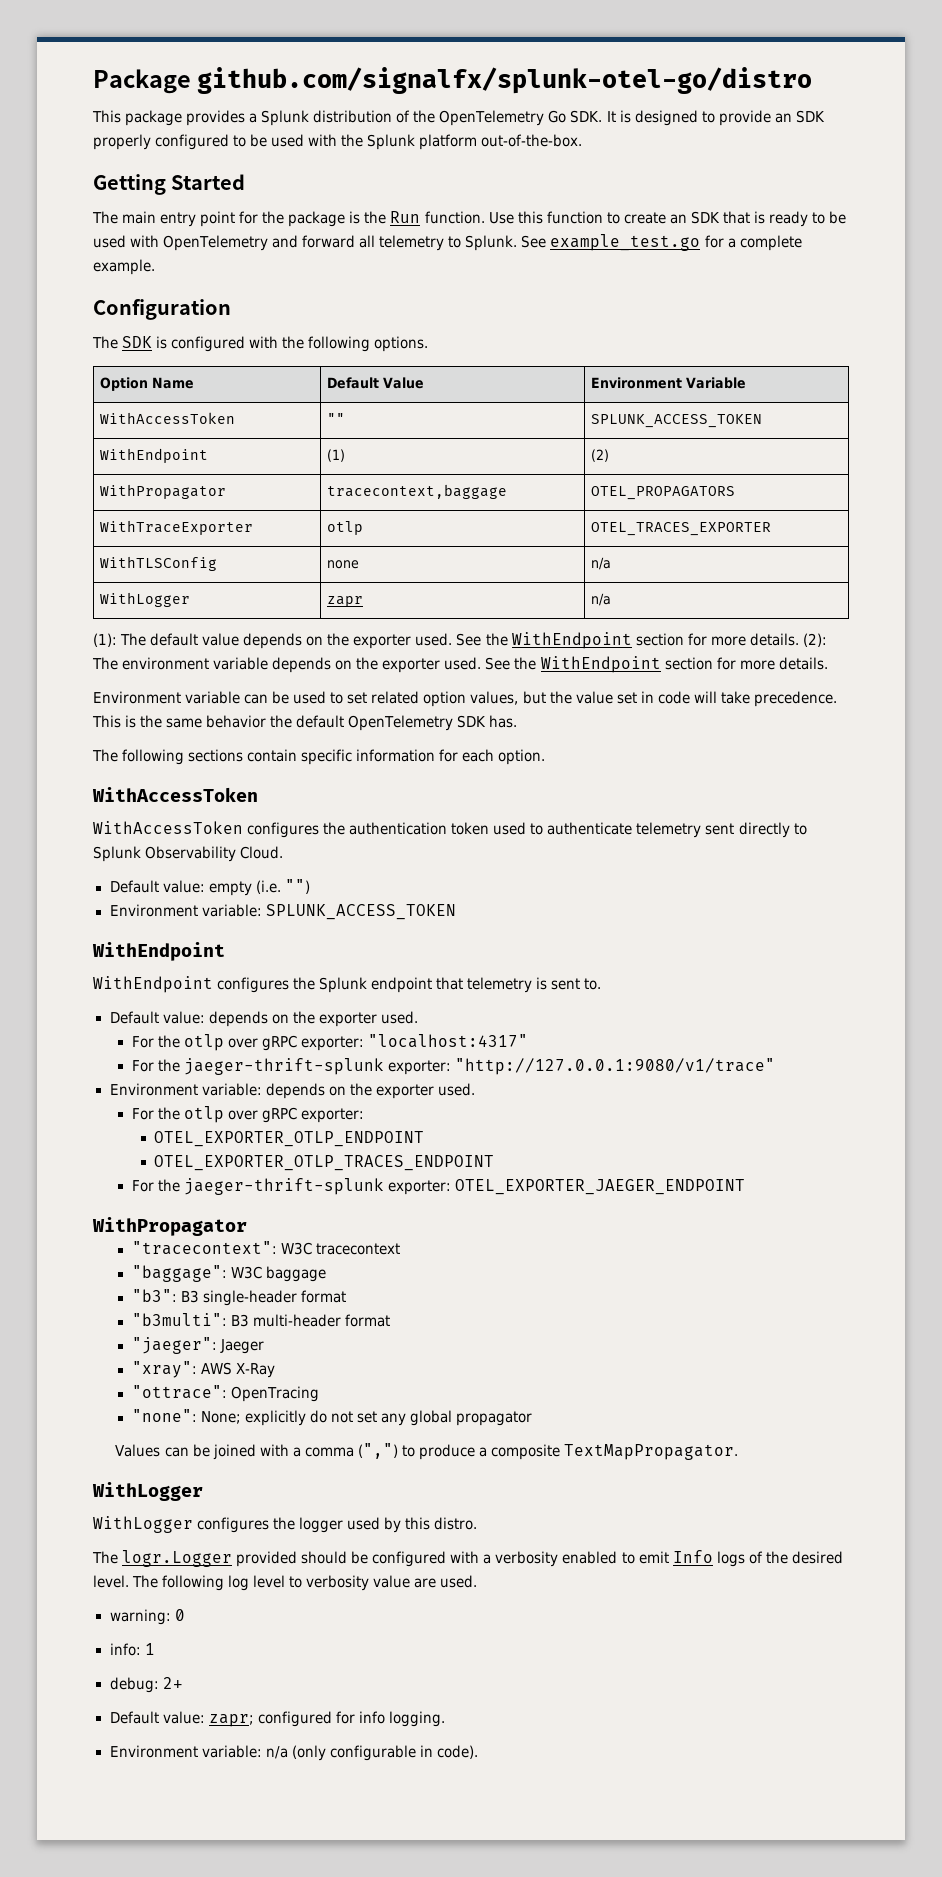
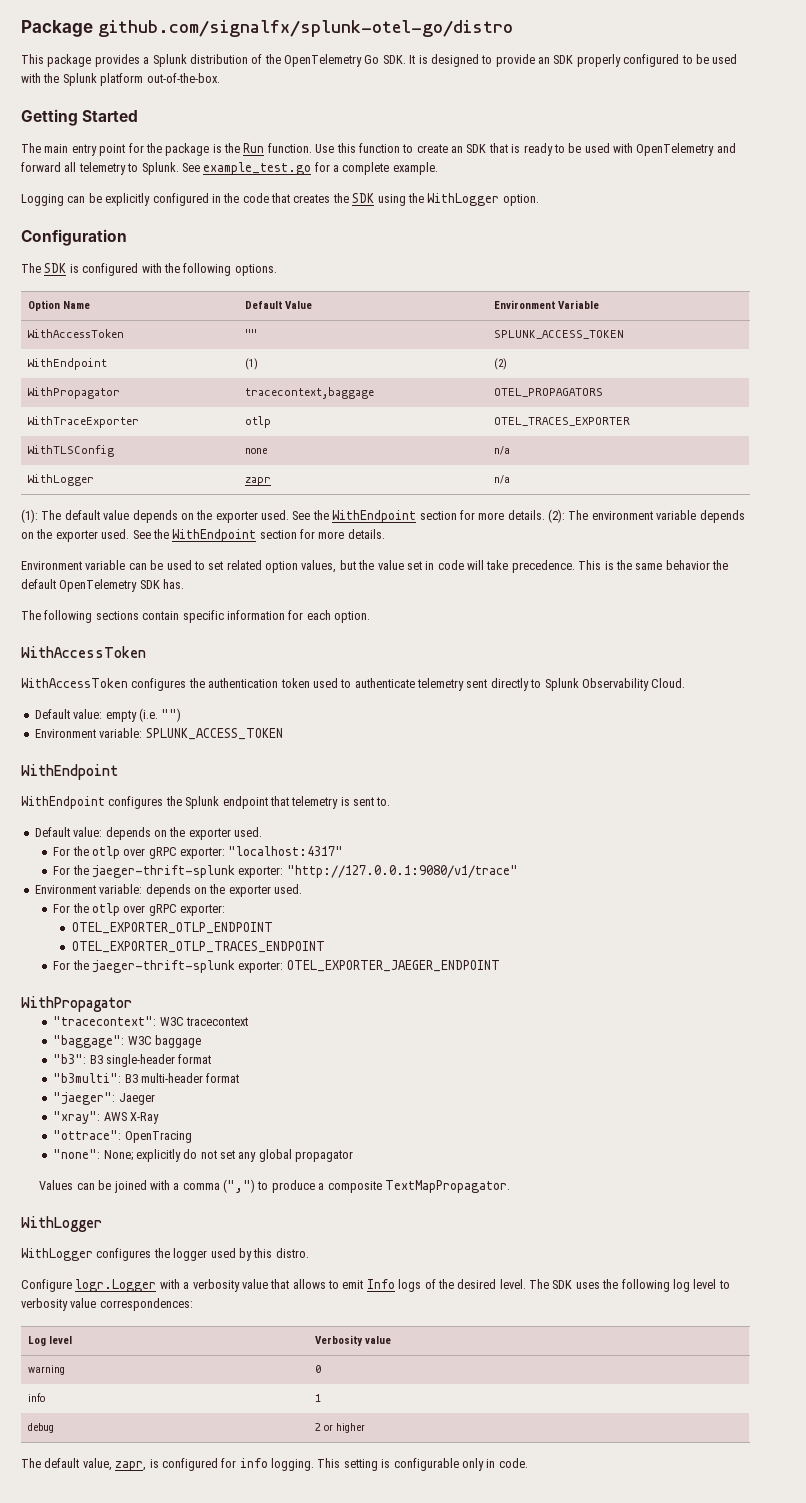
(155, 267) none -> [21,193,539,206] // Logging can be explicitly configured in the code that creates the SDK using the WithLogger option.
[92,1550,618,1567] The logr.Logger provided should be configured with a verbosity enabled -> [21,1279,326,1292] Configure logr.Logger with a verbosity value that allows
(159, 1581) none -> [552,1279,619,1289] SDK uses the
[414,1575,478,1588] [109,1609,185,1625] [109,1643,155,1656] [109,1677,183,1693] [109,1711,445,1727] [109,1745,478,1761] are used. // warning: 0 // info: 1 // debug: 2+ // Default value: zapr; configured for info logging. // Environment variable: n/a (only configurable in code). -> [99,1298,193,1311] [28,1336,73,1346] [315,1335,392,1346] [28,1365,66,1375] [315,1365,322,1373] [28,1393,46,1402] [315,1394,322,1402] [28,1423,55,1433] [315,1423,366,1433] [21,1458,528,1471] correspondences: // Log level | Verbosity value // warning | 0 // info | 1 // debug | 2 or higher // The default value, zapr, is configured for info logging. This setting is configurable only in code.

